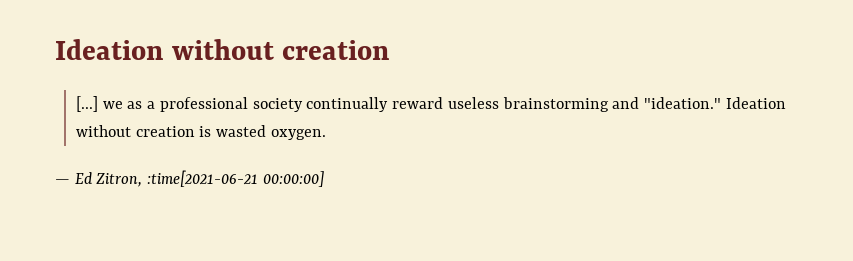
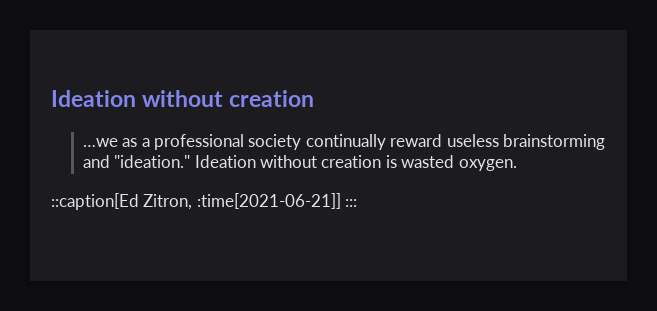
[75,96,123,112] [...] we -> [82,138,118,147] …we
[55,170,324,187] — Ed Zitron, :time[2021-06-21 00:00:00] -> [51,193,358,210] ::caption[Ed Zitron, :time[2021-06-21]] :::

